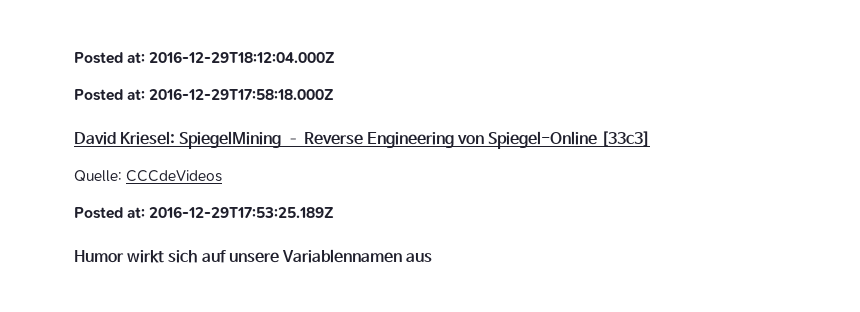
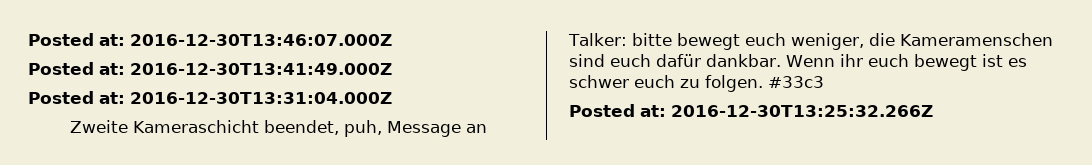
[74,51,336,64] [74,88,335,101] [74,131,651,149] [74,170,223,182] [74,206,335,219] [74,249,433,263] Posted at: 2016-12-29T18:12:04.000Z // Posted at: 2016-12-29T17:58:18.000Z // David Kriesel: SpiegelMining – Reverse Engineering von Spiegel-Online [33c3] // Quelle: CCCdeVideos // Posted at: 2016-12-29T17:53:25.189Z // Humor wirkt sich auf unsere Variablennamen aus -> [28,33,392,46] [28,62,392,75] [28,91,392,104] [70,120,488,137] [568,33,1053,50] [569,54,1027,71] [569,75,824,92] [569,104,933,117] Posted at: 2016-12-30T13:46:07.000Z // Posted at: 2016-12-30T13:41:49.000Z // Posted at: 2016-12-30T13:31:04.000Z // Zweite Kameraschicht beendet, puh, Message an Talker: bitte bewegt euch weniger, die Kameramenschen sind euch dafür dankbar. Wenn ihr euch bewegt ist es schwer euch zu folgen. #33c3 // Posted at: 2016-12-30T13:25:32.266Z

